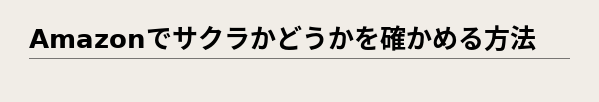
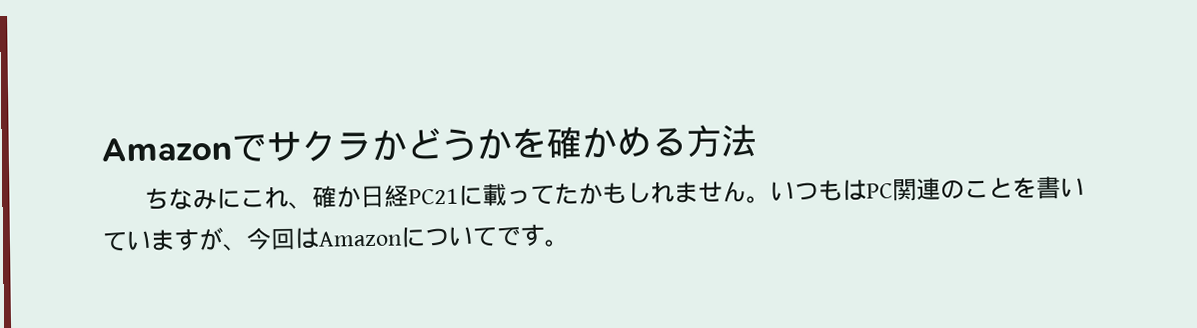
(536, 38) none -> [143,176,1085,211] [102,223,570,252] // ちなみにこれ、確か日経PC21に載ってたかもしれません。いつもはPC関連のことを書いていますが、今回はAmazonについてです。

